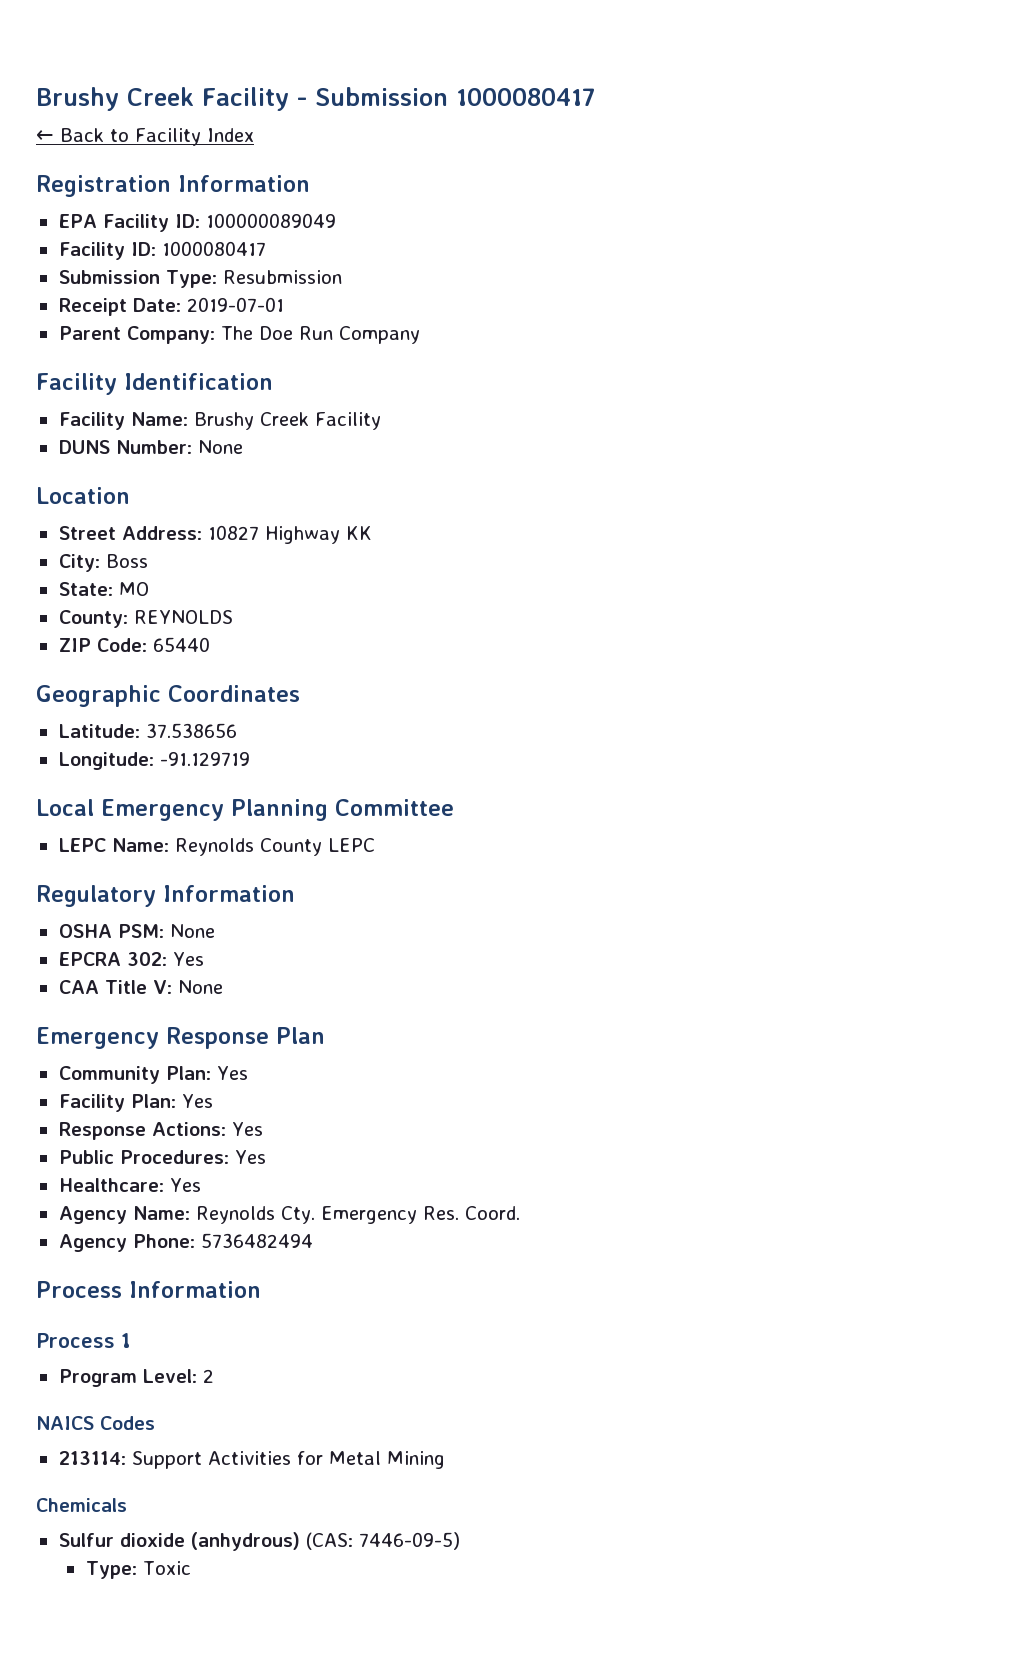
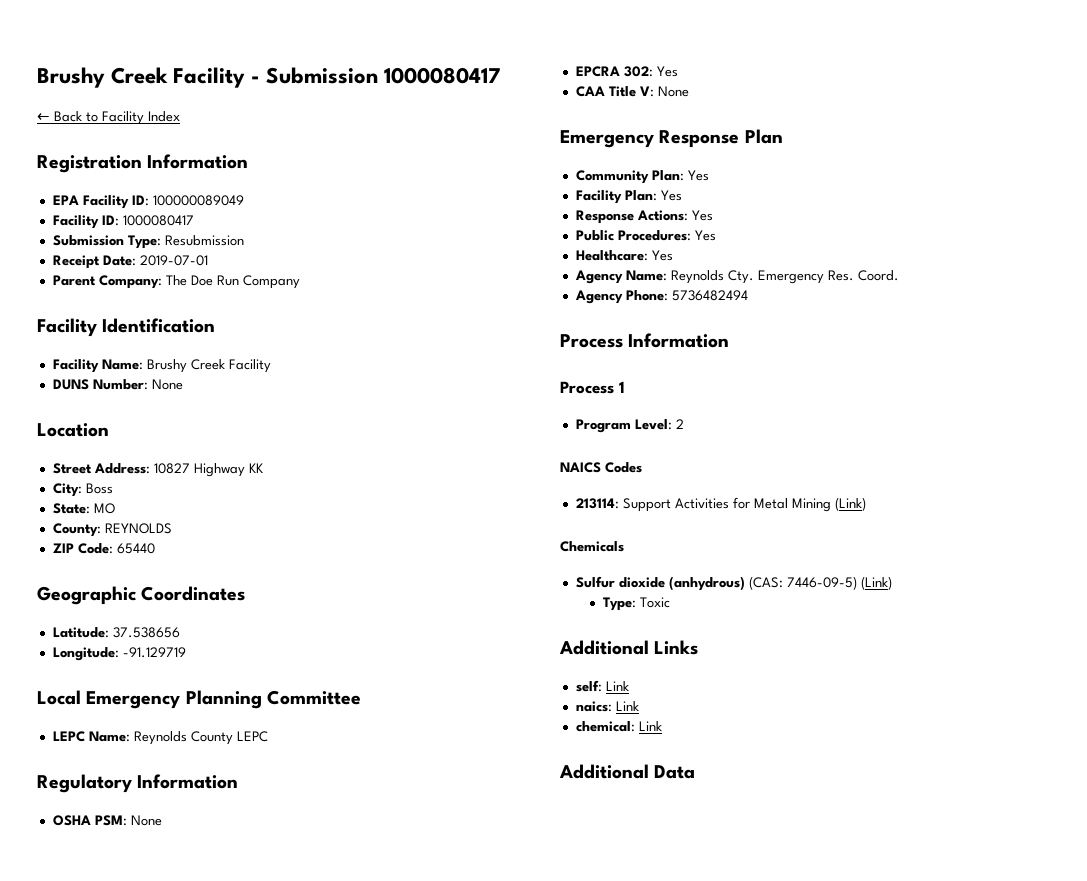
(445, 1460) none -> [834,497,866,511] (Link)
(460, 1541) none -> [860,576,892,590] (Link)
(191, 1568) none -> [559,640,699,655] [575,680,629,692] [575,701,639,712] [575,721,662,732] [559,764,696,779] // Additional Links // self: Link // naics: Link // chemical: Link // Additional Data

